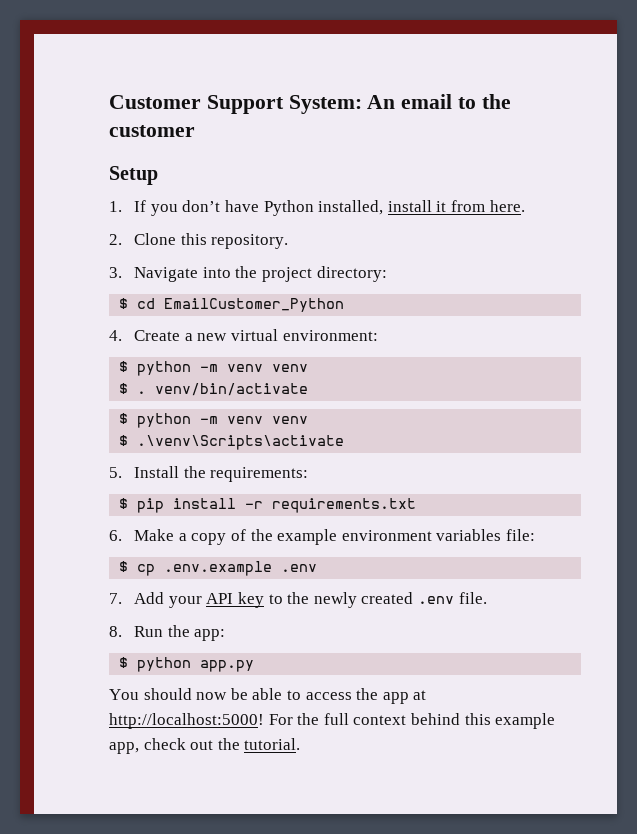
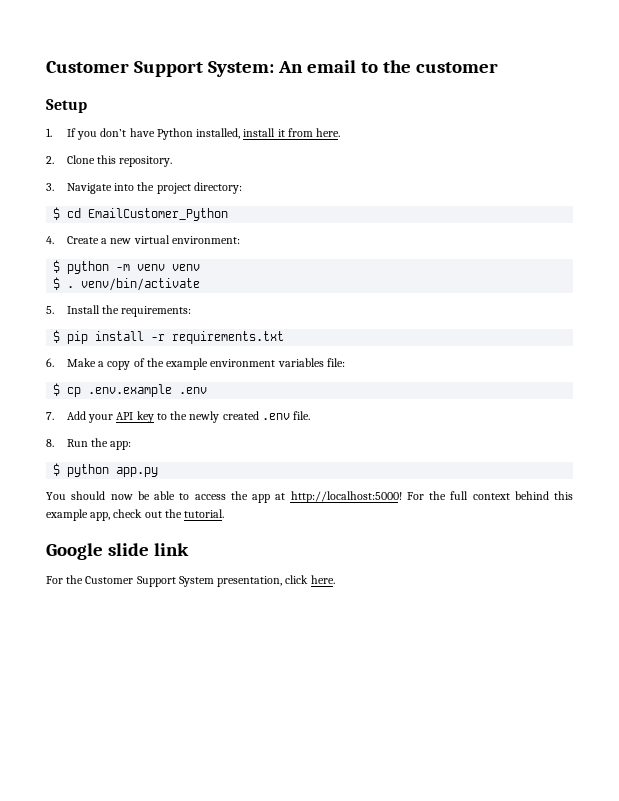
[119,413,309,428] [119,435,345,450] // $ python -m venv venv // $ .\venv\Scripts\activate -> (201, 284) none
(301, 744) none -> [46,543,189,560] [46,575,335,587] // Google slide link // For the Customer Support System presentation, click here.

